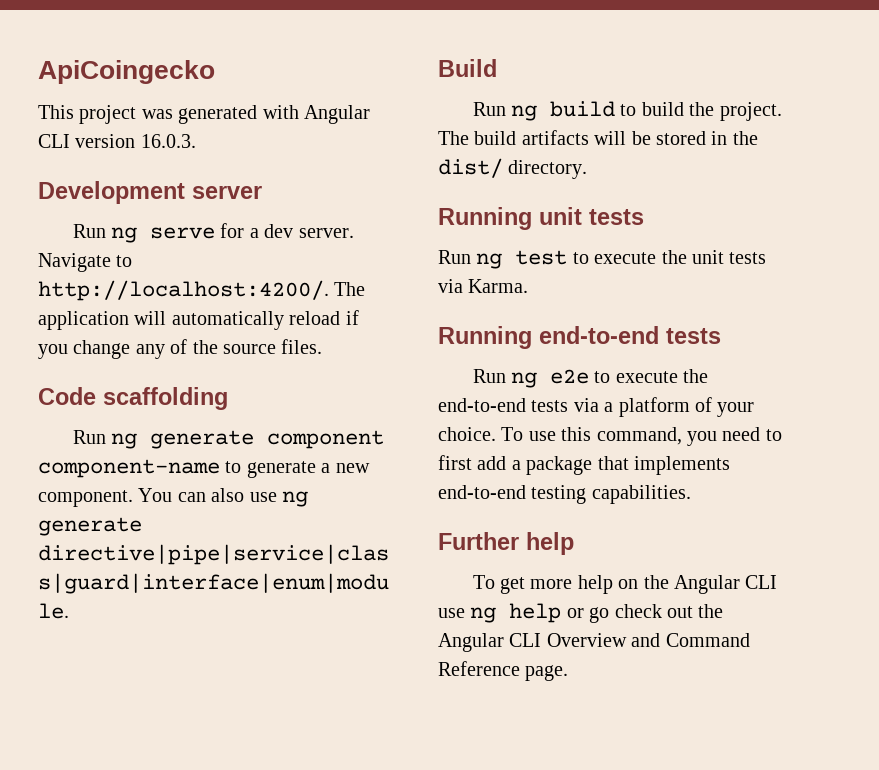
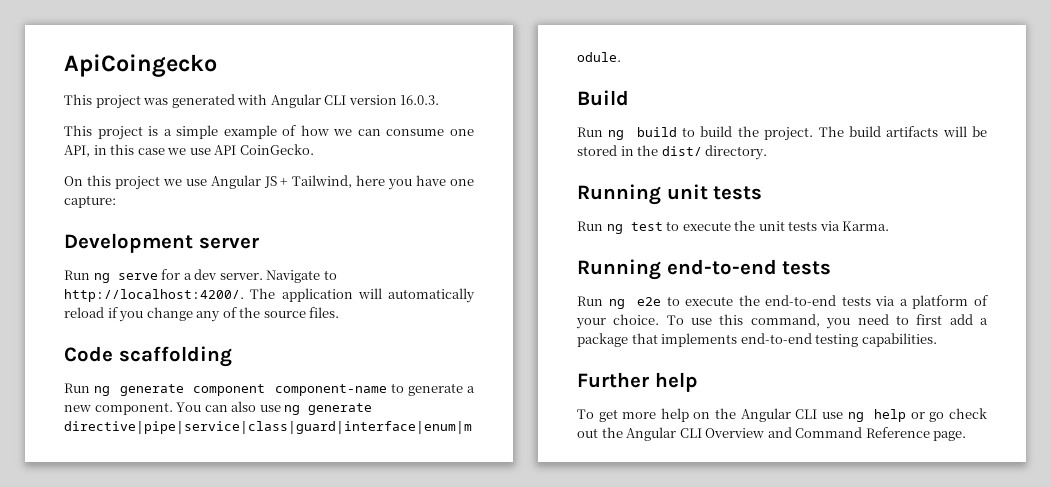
(196, 141) none -> [64,125,474,140] [64,144,314,157] [64,175,475,190] [64,195,116,208] // This project is a simple example of how we can consume one API, in this case we use API CoinGecko. // On this project we use Angular JS + Tailwind, here you have one capture:

